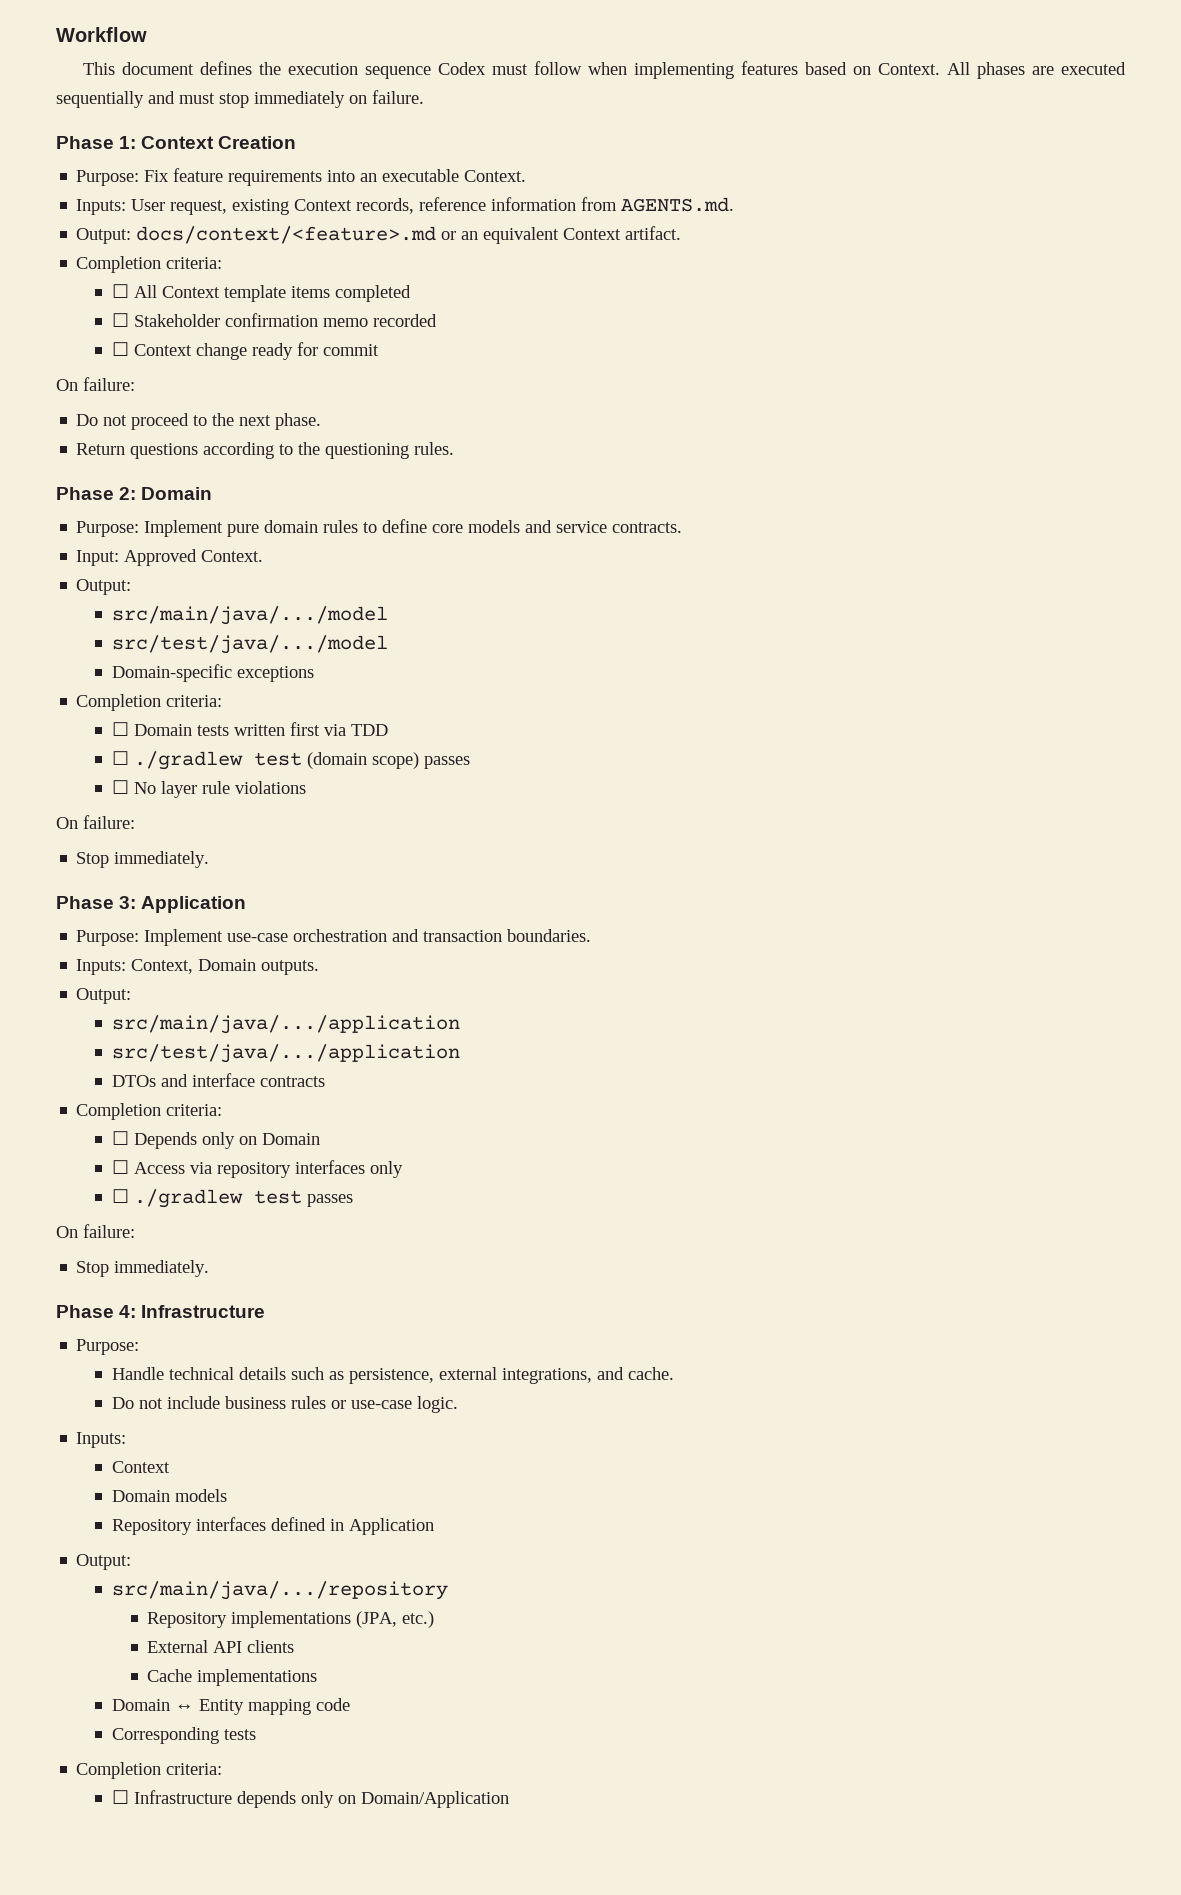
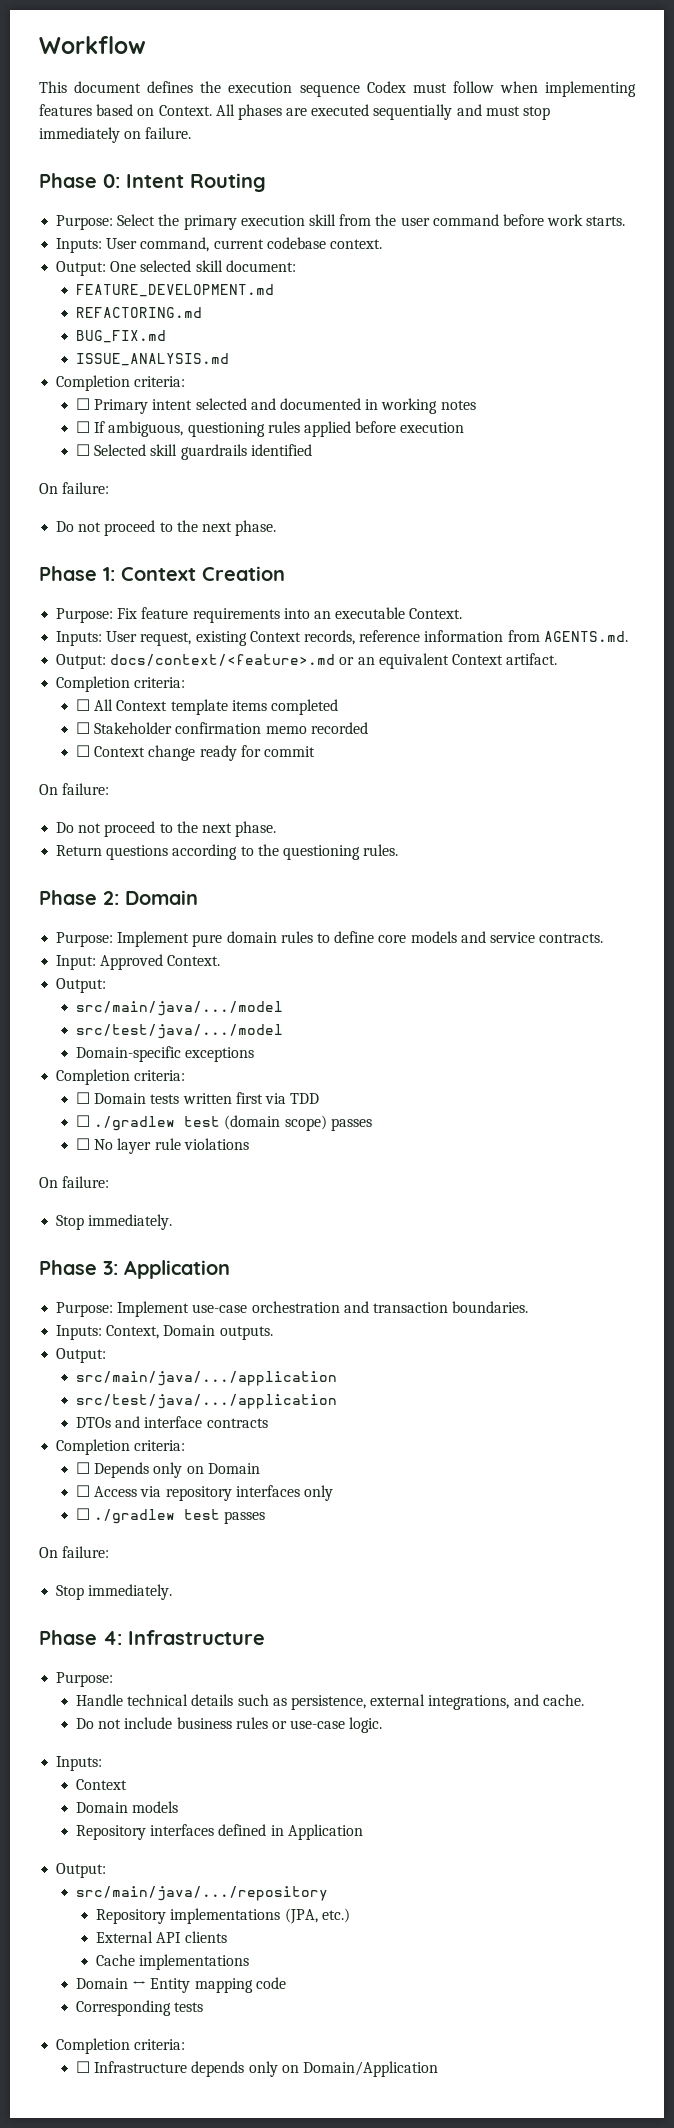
(424, 97) none -> [39,173,266,192] [56,214,626,230] [56,237,382,253] [56,260,296,276] [76,284,275,297] [76,307,203,318] [76,330,167,343] [76,353,230,366] [56,375,186,391] [76,398,476,414] [76,421,465,437] [76,444,312,460] [39,482,110,494] [56,520,277,536] // Phase 0: Intent Routing // Purpose: Select the primary execution skill from the user command before work starts. // Inputs: User command, current codebase context. // Output: One selected skill document: // FEATURE_DEVELOPMENT.md // REFACTORING.md // BUG_FIX.md // ISSUE_ANALYSIS.md // Completion criteria: // ☐ Primary intent selected and documented in working notes // ☐ If ambiguous, questioning rules applied before execution // ☐ Selected skill guardrails identified // On failure: // Do not proceed to the next phase.

